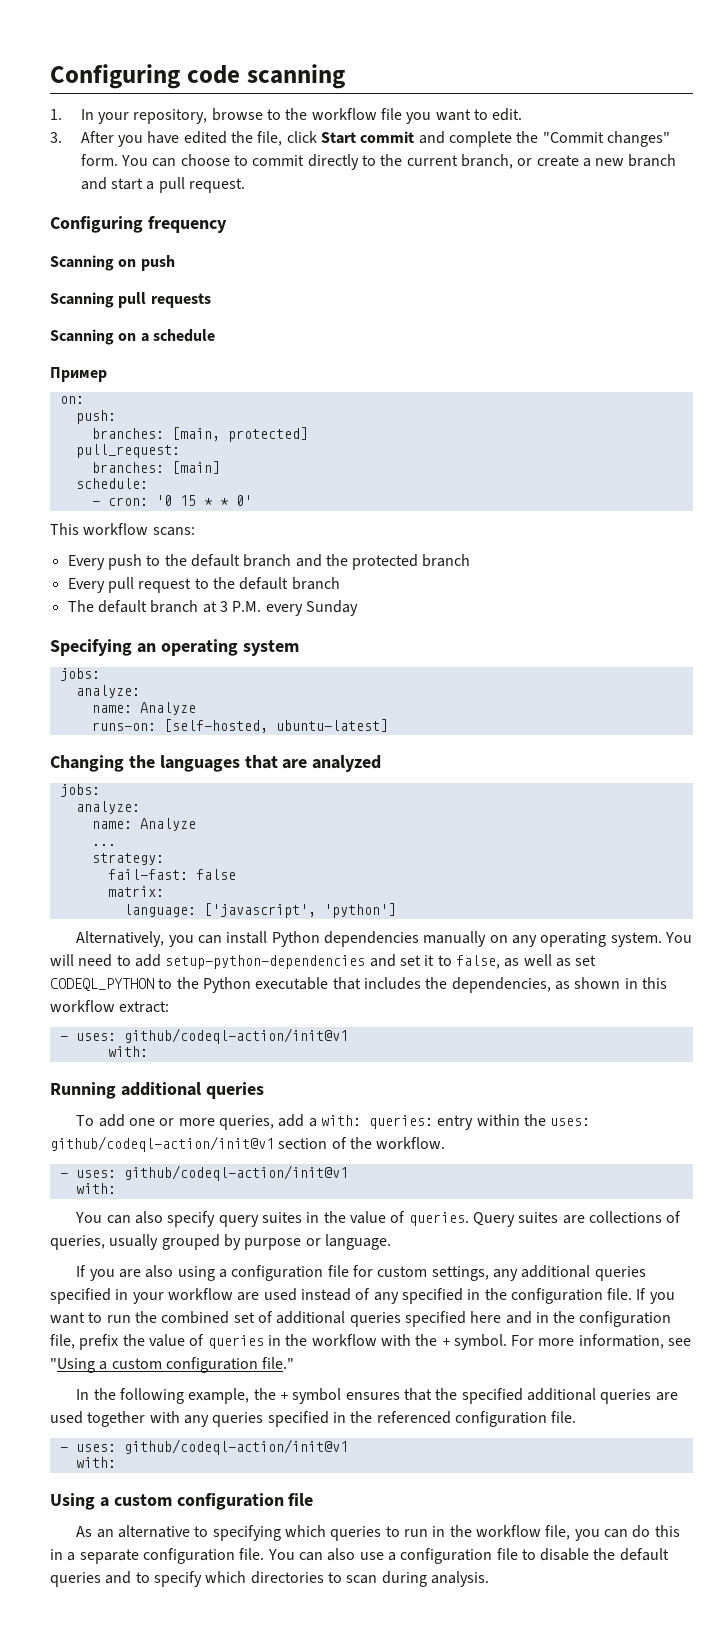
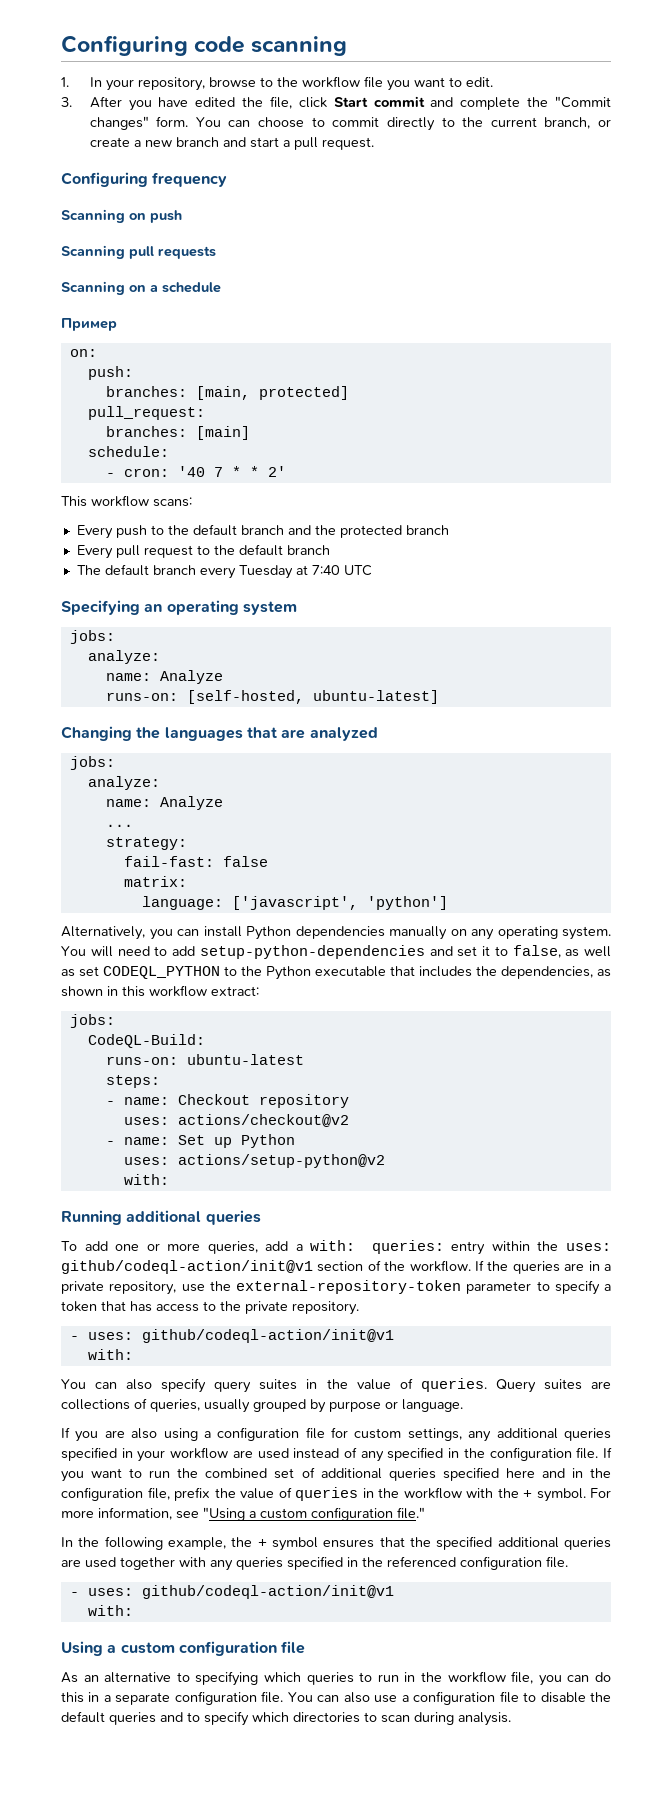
[155,495,196,506] '0 15 -> [177,466,223,477] '40 7
[235,495,252,506] 0' -> [267,466,286,477] 2'
[202,600,358,616] at 3 P.M. every Sunday -> [199,565,372,579] every Tuesday at 7:40 UTC
[59,1028,348,1044] - uses: github/codeql-action/init@v1 -> [69,1014,115,1028] [87,1034,205,1048] [105,1054,304,1065] [105,1075,160,1088] [105,1094,349,1108] [123,1114,349,1127] [105,1134,295,1148] [123,1154,385,1168] jobs: // CodeQL-Build: // runs-on: ubuntu-latest // steps: // - name: Checkout repository // uses: actions/checkout@v2 // - name: Set up Python // uses: actions/setup-python@v2
(446, 1143) none -> [474,1260,611,1274] [61,1280,611,1295] [61,1301,359,1315] If the queries are in a private repository, use the external-repository-token parameter to specify a token that has access to the private repository.

